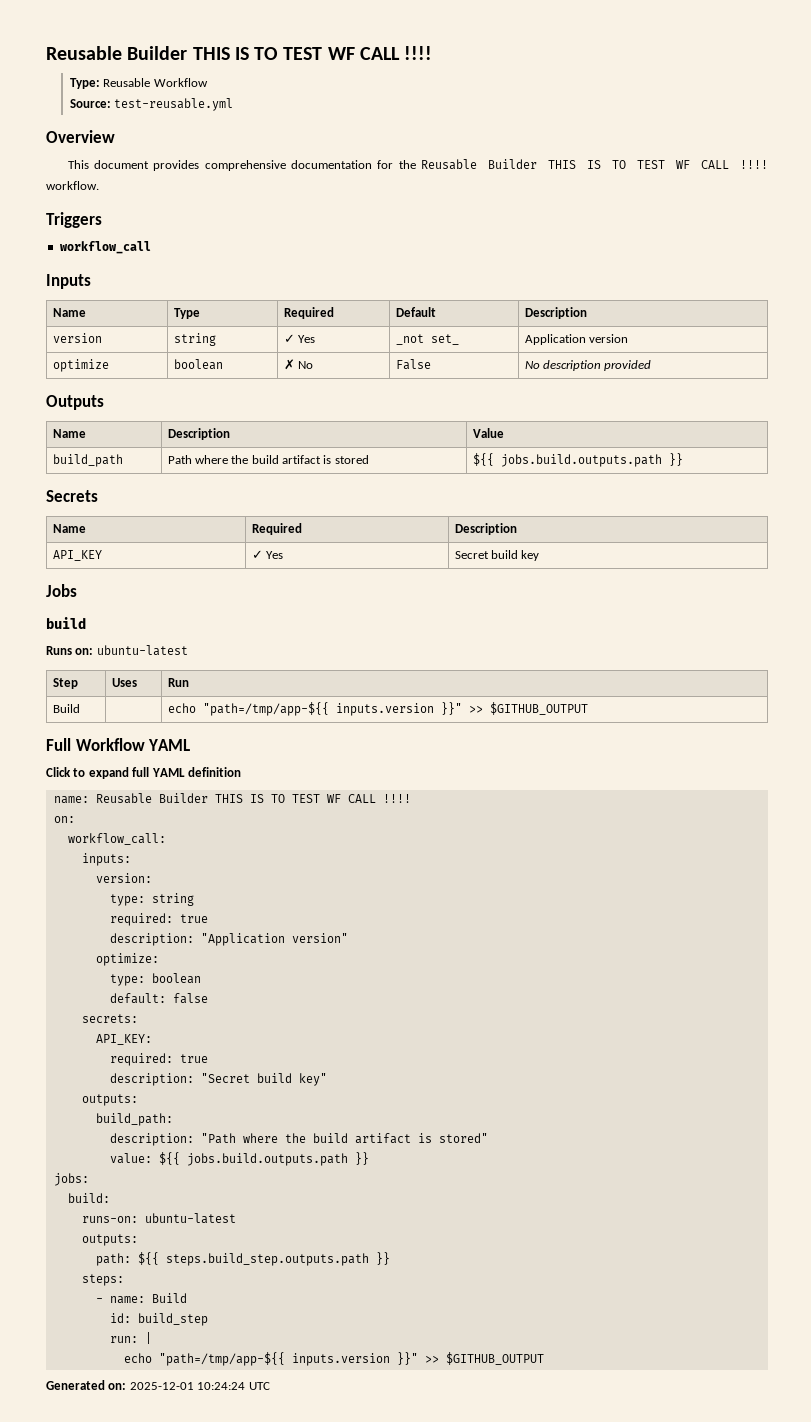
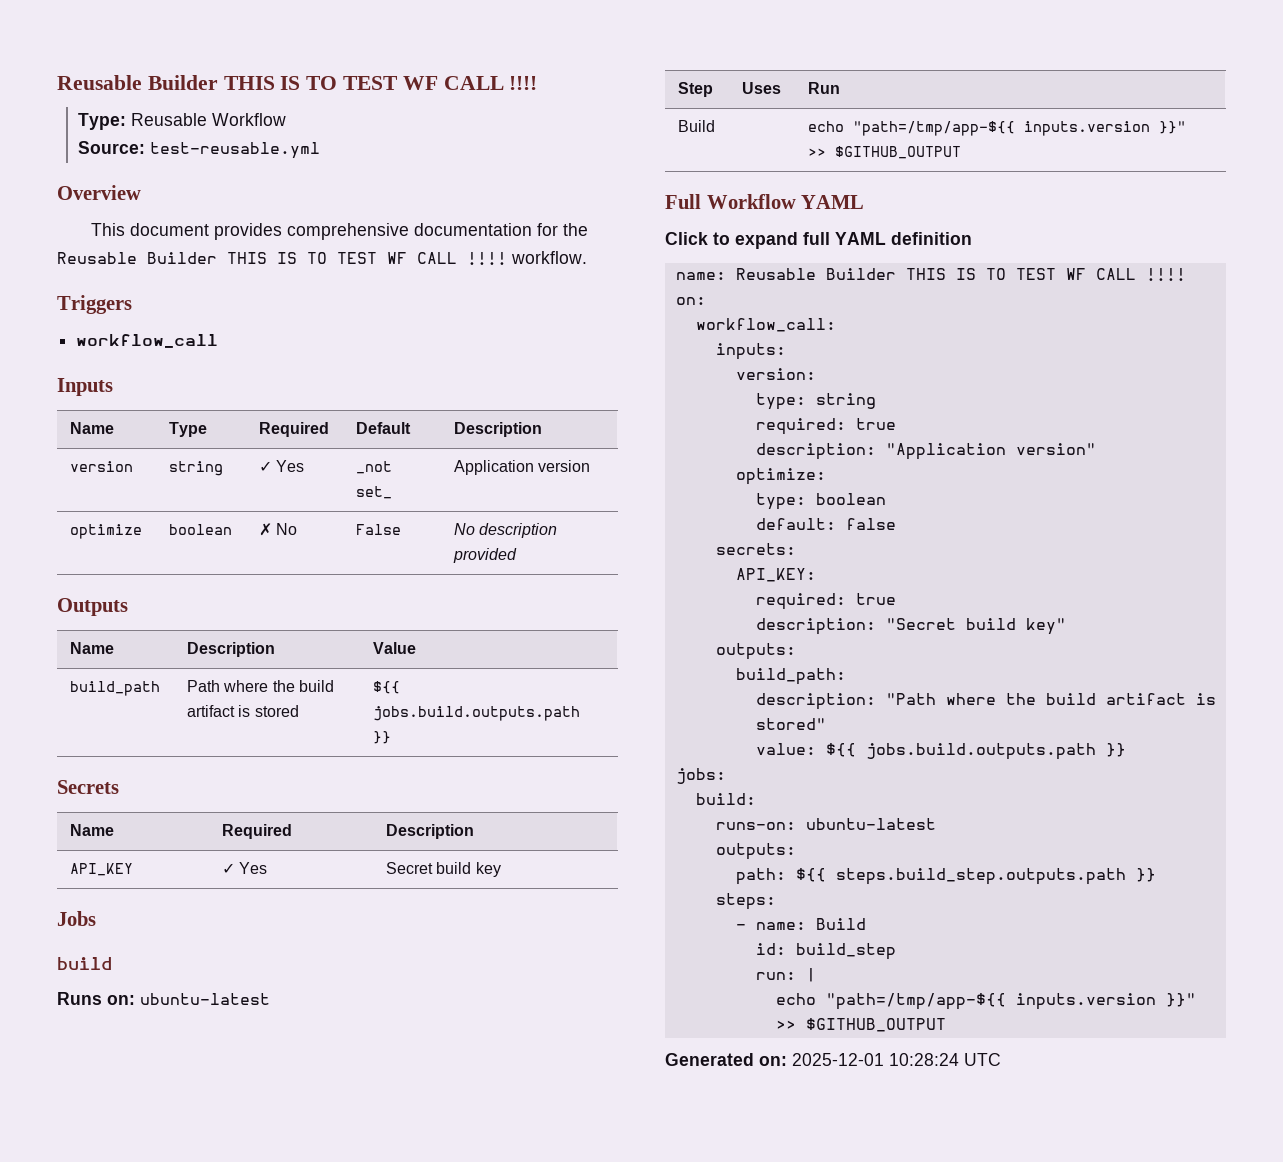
[197,1382,246,1390] 10:24:24 -> [889,1053,959,1066] 10:28:24

